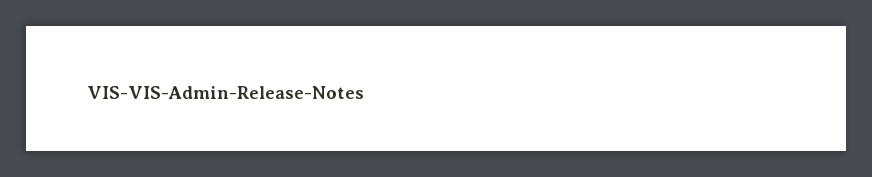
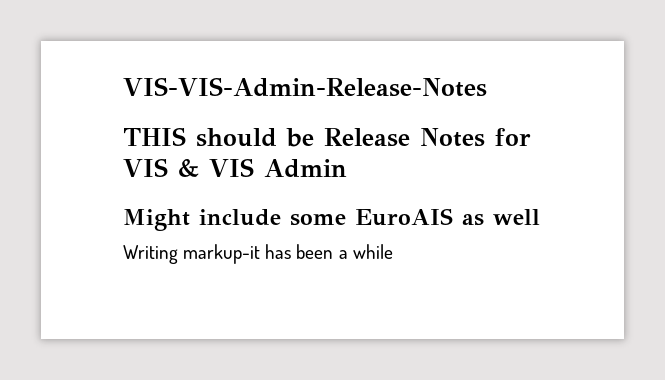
(364, 92) none -> [123,127,531,147] [123,158,347,178] [123,208,540,231] [123,244,393,264] // THIS should be Release Notes for VIS & VIS Admin // Might include some EuroAIS as well // Writing markup-it has been a while

